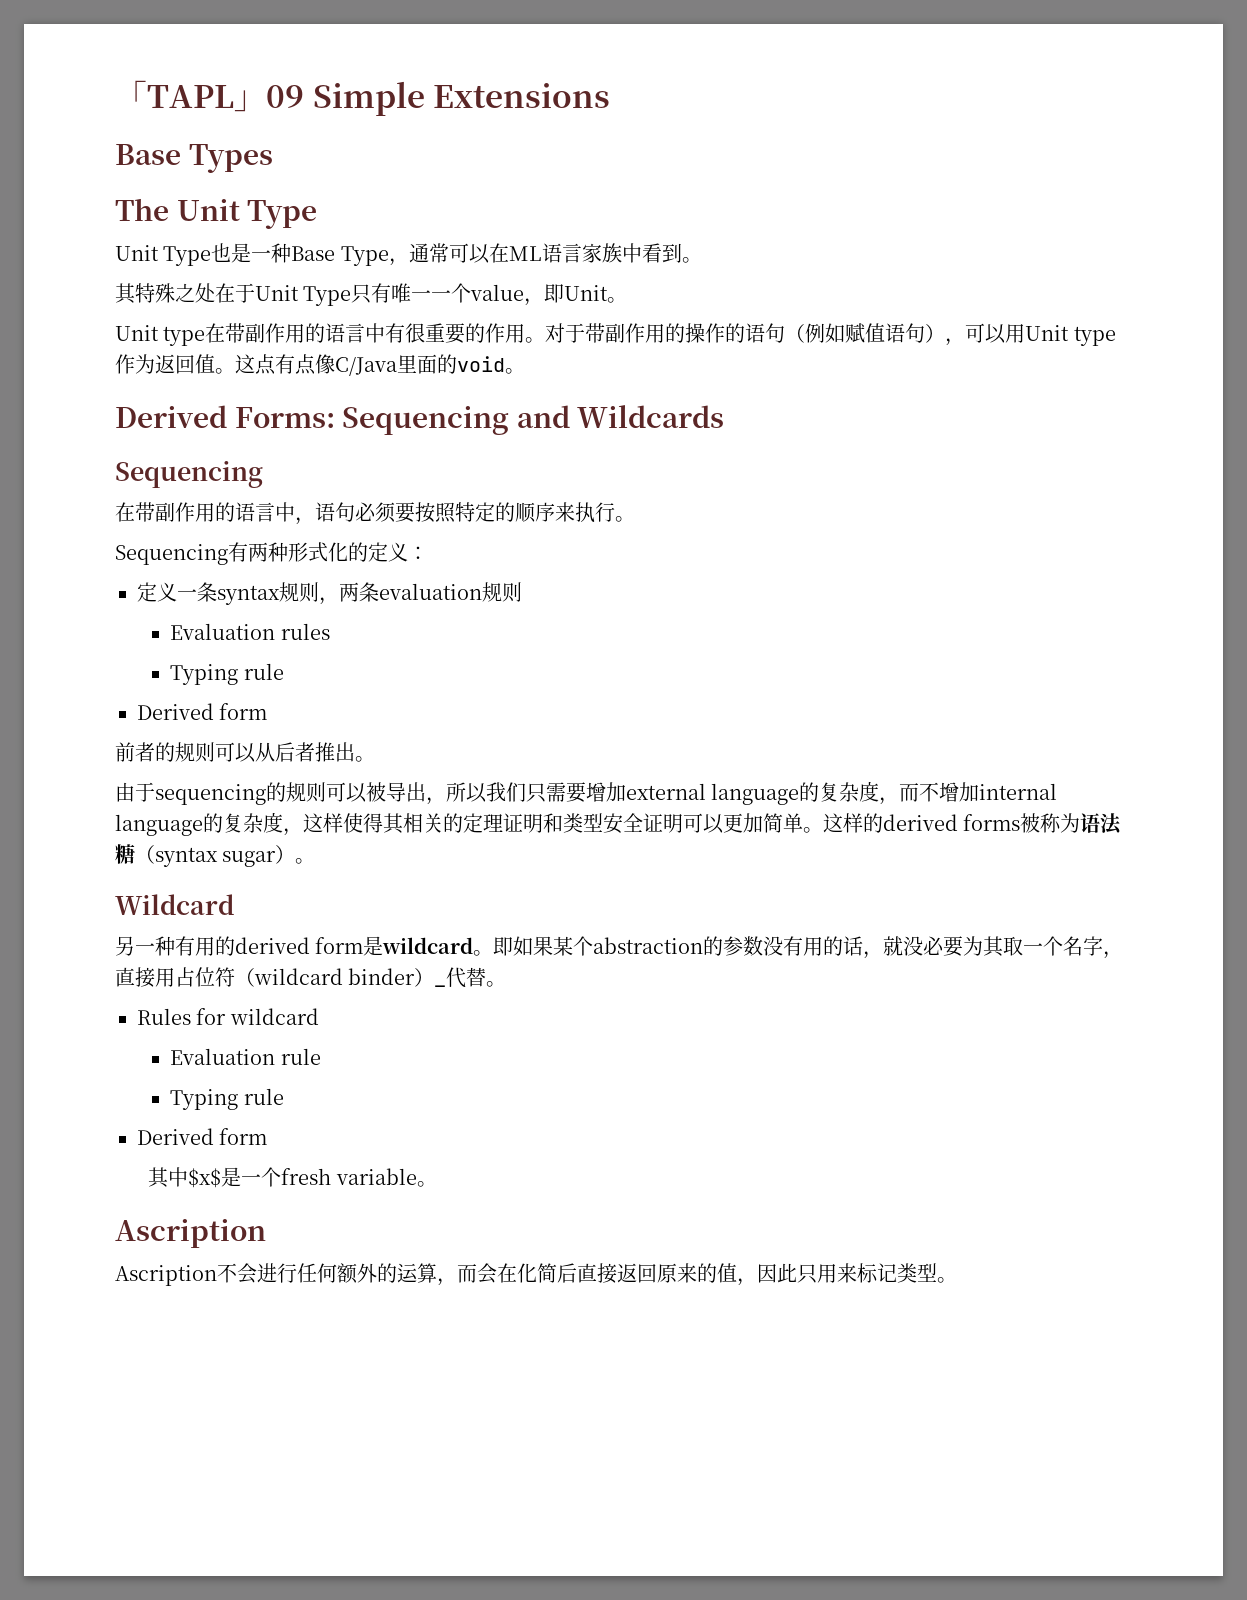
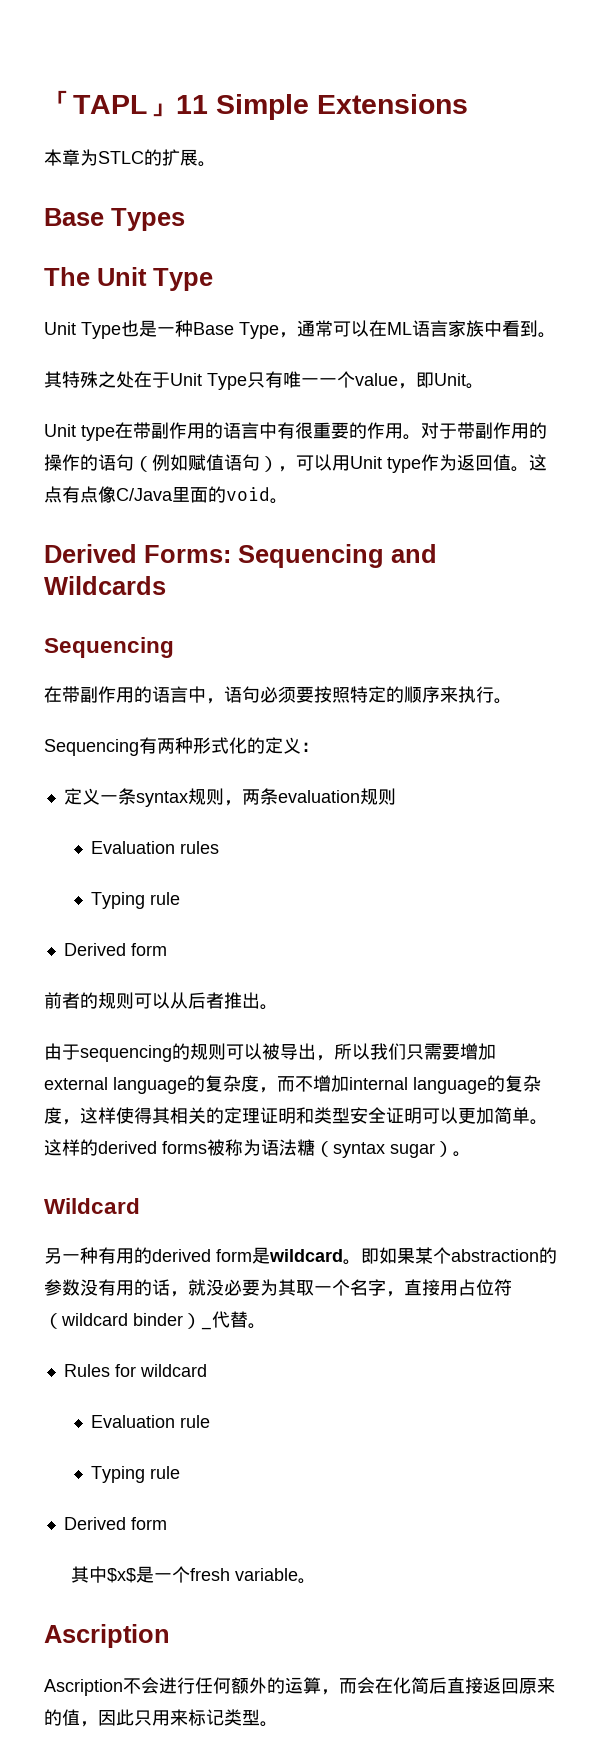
[266,85,304,108] 09 -> [176,95,208,114] 11
(611, 95) none -> [44,149,216,167] // 本章为STLC的扩展。

